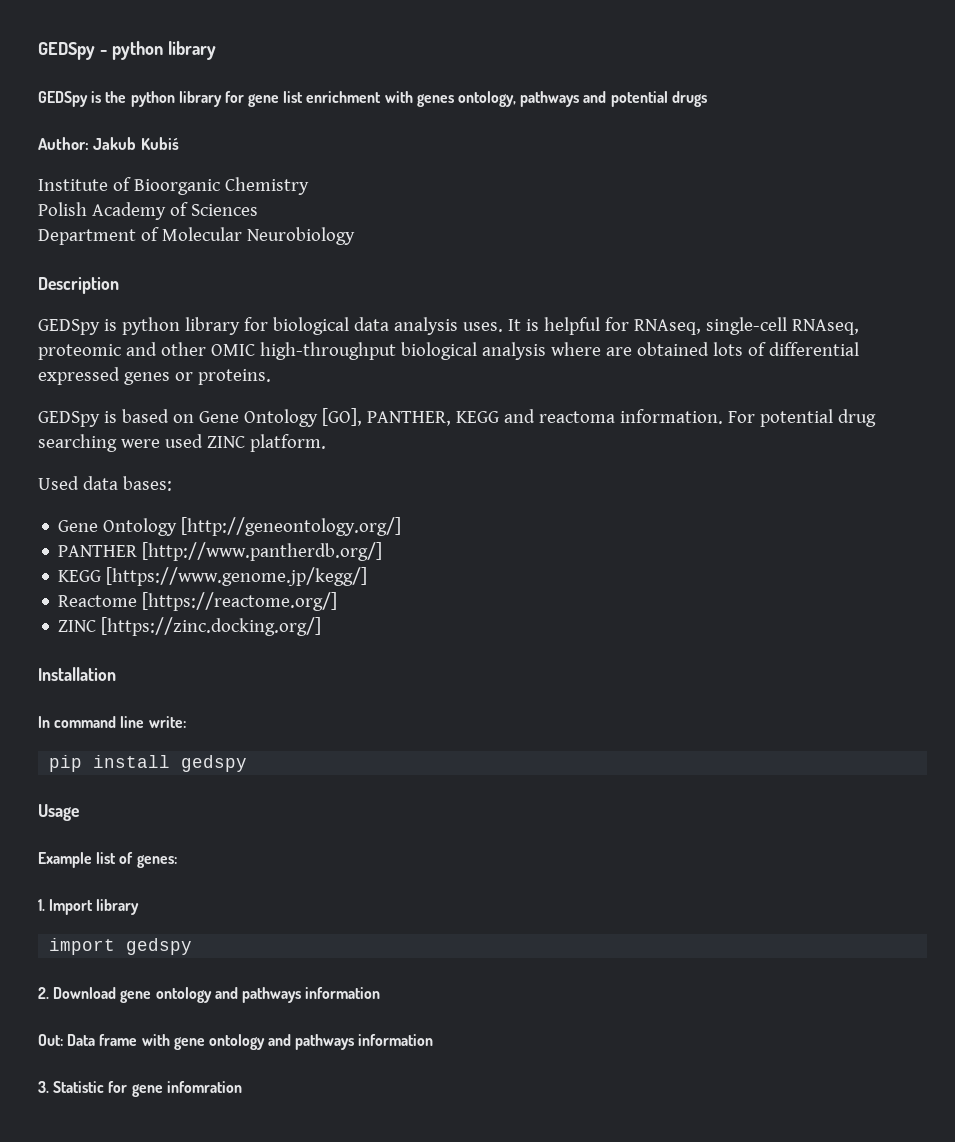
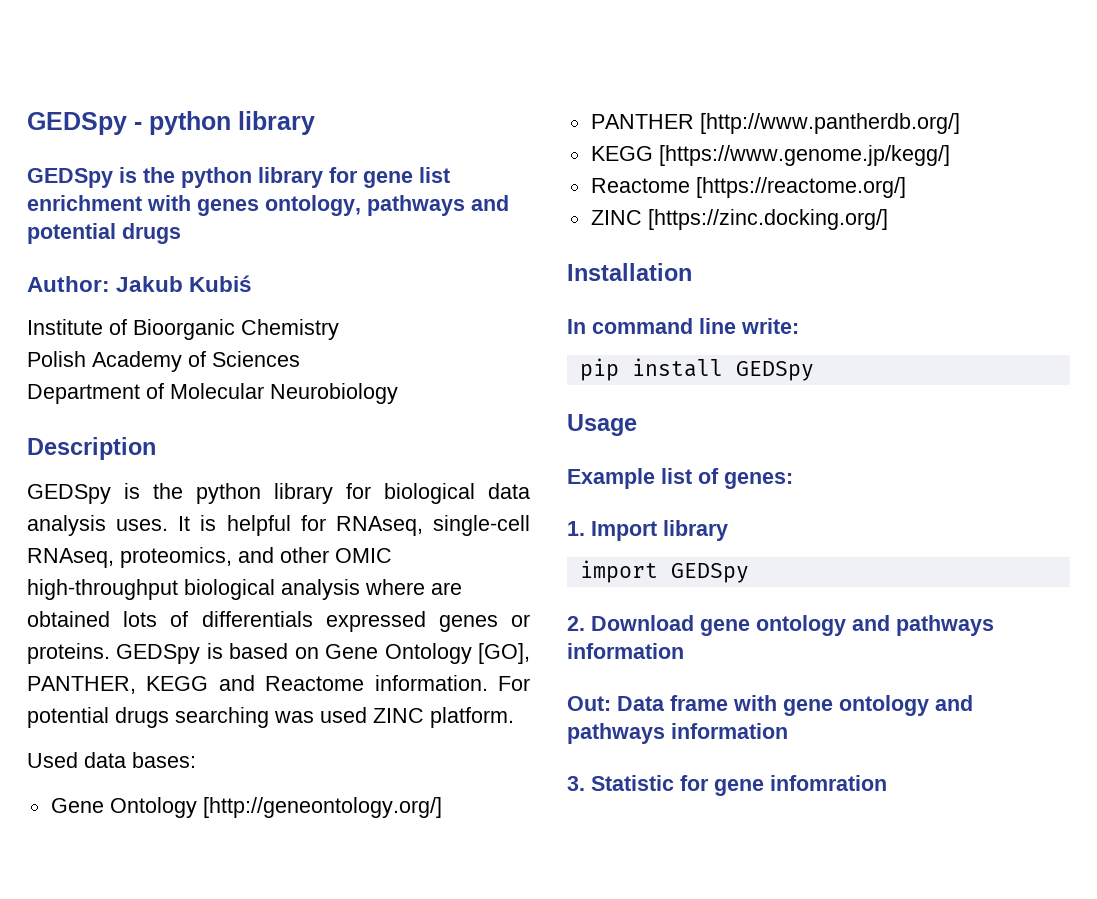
(117, 325) none -> [153,483,183,499] the
[38,344,121,360] proteomic -> [120,547,232,568] proteomics,
[768,342,859,356] differential -> [201,611,313,627] differentials
(271, 377) // -> (110, 653) none
[538,411,615,423] reactoma -> [265,676,365,691] Reactome
[837,409,876,427] [38,434,160,452] drug searching were -> [115,707,314,728] drugs searching was
[181,755,248,772] gedspy -> [735,361,814,381] GEDSpy
[126,938,193,955] gedspy -> [670,563,749,583] GEDSpy

